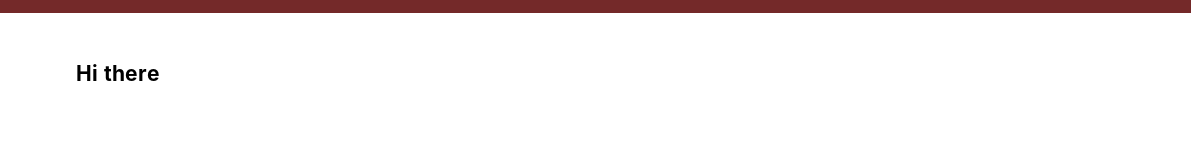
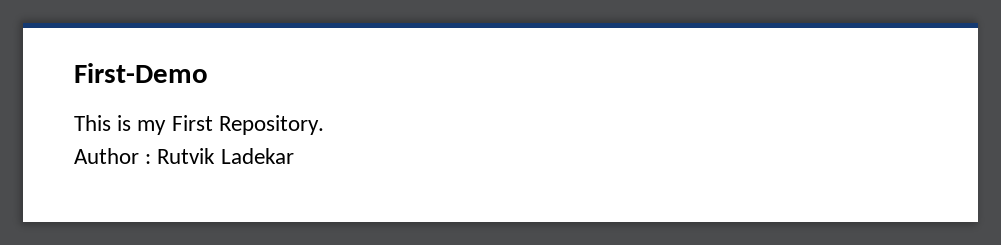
[76,64,160,81] Hi there -> [74,63,208,83] [74,115,324,135] [74,148,294,164] First-Demo // This is my First Repository. // Author : Rutvik Ladekar

